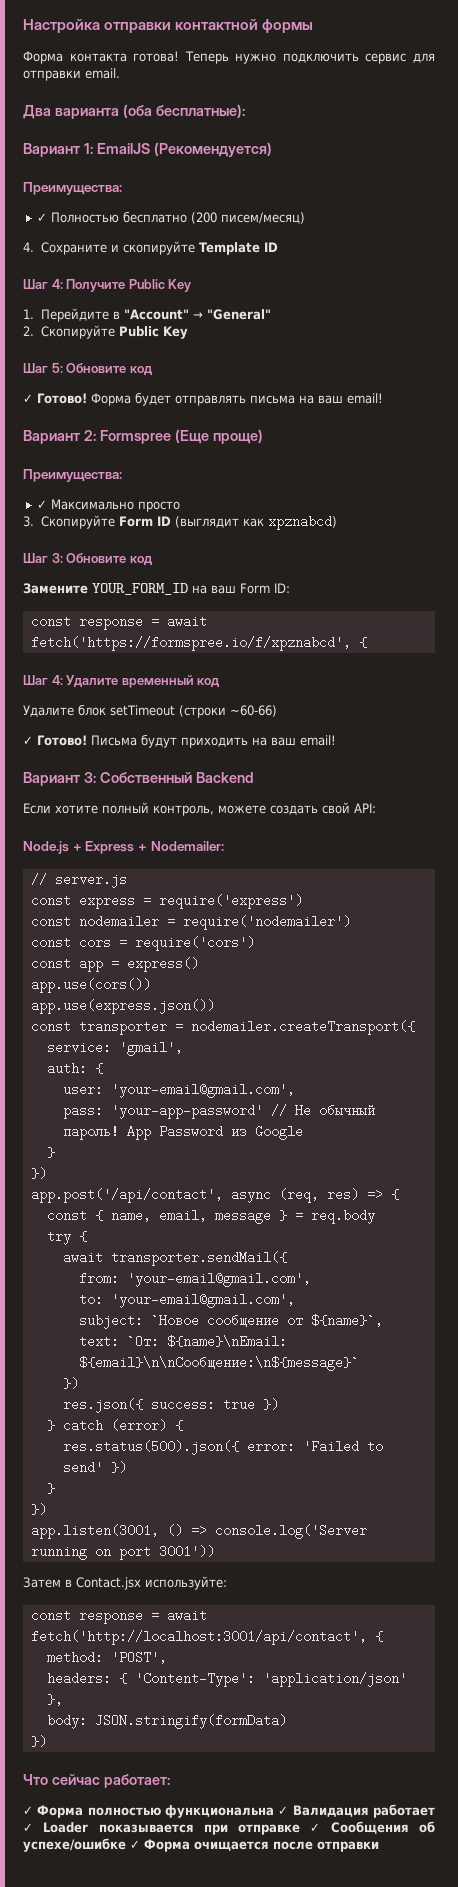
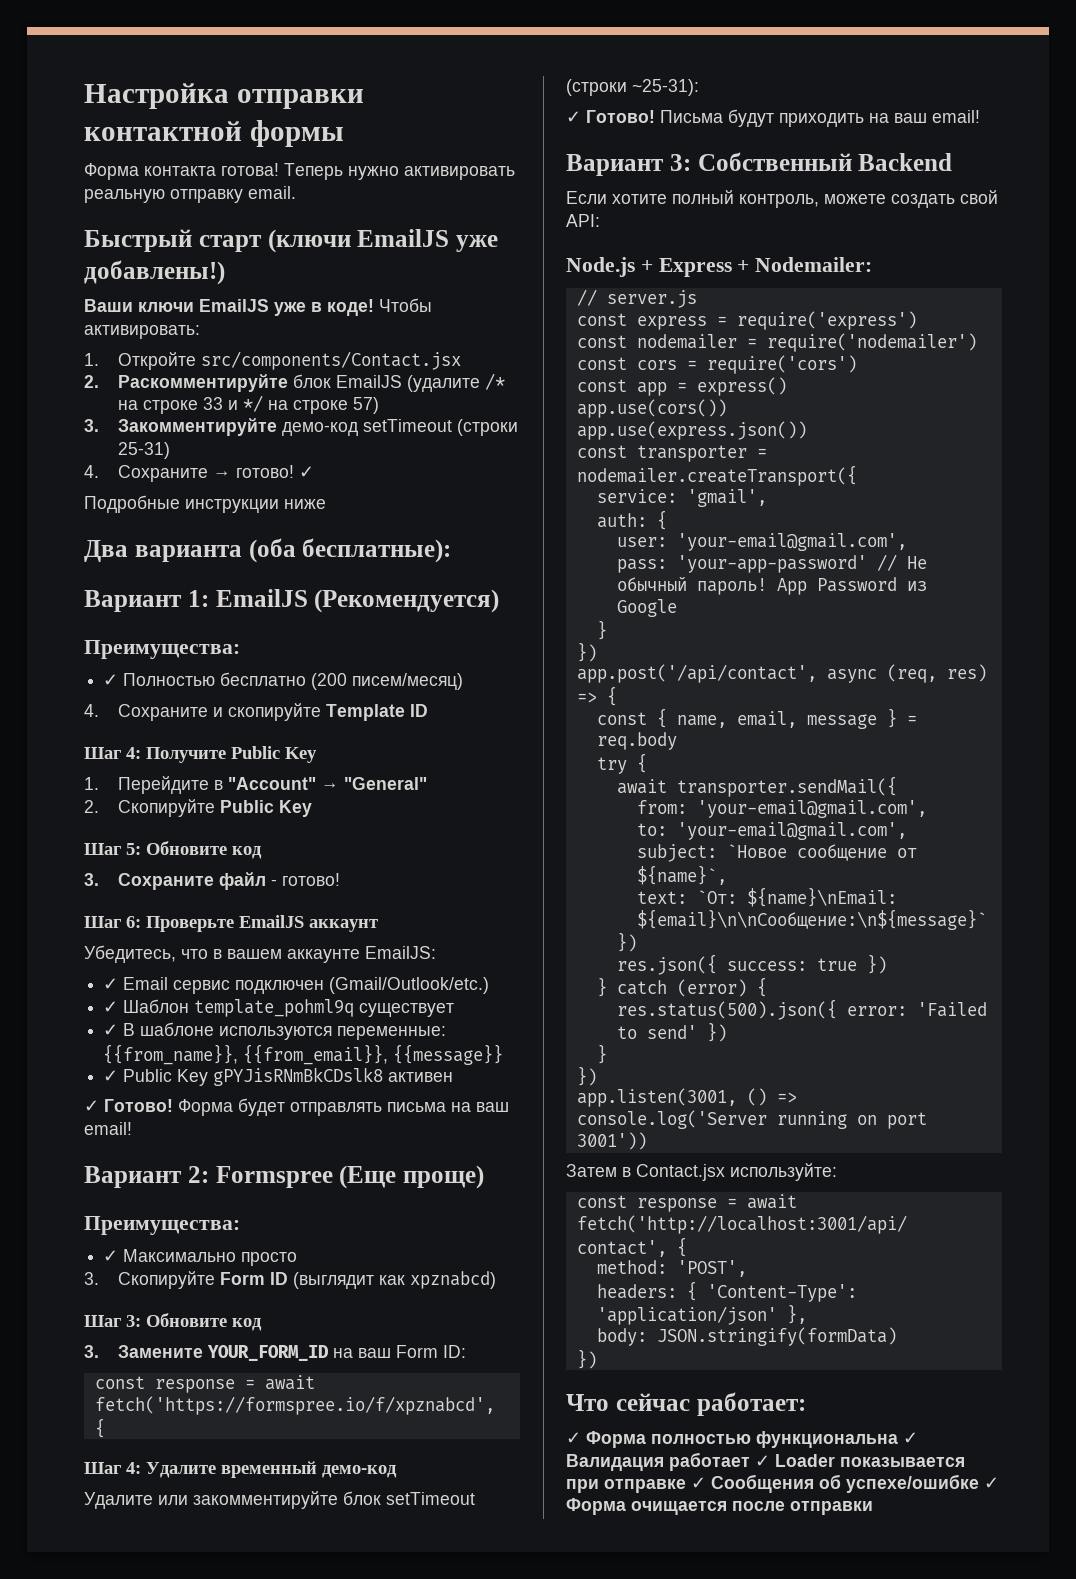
[282,53,435,64] [23,68,120,81] подключить сервис для отправки email. -> [404,166,515,180] [84,186,296,203] [84,229,498,253] [84,260,225,285] [84,298,432,316] [84,325,200,339] [84,351,462,370] [84,373,506,392] [118,395,380,414] [84,418,519,436] [118,442,171,459] [84,465,315,482] [84,495,326,513] активировать реальную отправку email. // Быстрый старт (ключи EmailJS уже добавлены!) // Ваши ключи EmailJS уже в коде! Чтобы активировать: // 1. Откройте src/components/Contact.jsx // 2. Раскомментируйте блок EmailJS (удалите /* на строке 33 и */ на строке 57) // 3. Закомментируйте демо-код setTimeout (строки 25-31) // 4. Сохраните → готово! ✓ // Подробные инструкции ниже
(152, 371) none -> [84,872,341,890] [84,915,378,932] [84,945,436,963] [103,977,490,994] [103,999,455,1017] [103,1022,447,1040] [103,1044,504,1065] [103,1067,454,1086] // 3. Сохраните файл - готово! // Шаг 6: Проверьте EmailJS аккаунт // Убедитесь, что в вашем аккаунте EmailJS: // ✓ Email сервис подключен (Gmail/Outlook/etc.) // ✓ Шаблон template_pohml9q существует // ✓ В шаблоне используются переменные: {{from_name}}, {{from_email}}, {{message}} // ✓ Public Key gPYJisRNmBkCDslk8 активен
(152, 561) none -> [84,1345,99,1358] 3.
[197,678,220,688] [23,705,74,717] код // Удалите -> [322,1465,397,1478] [84,1491,338,1509] демо-код // Удалите или закомментируйте
[230,705,277,717] ~60-66) -> [632,79,699,96] ~25-31):

